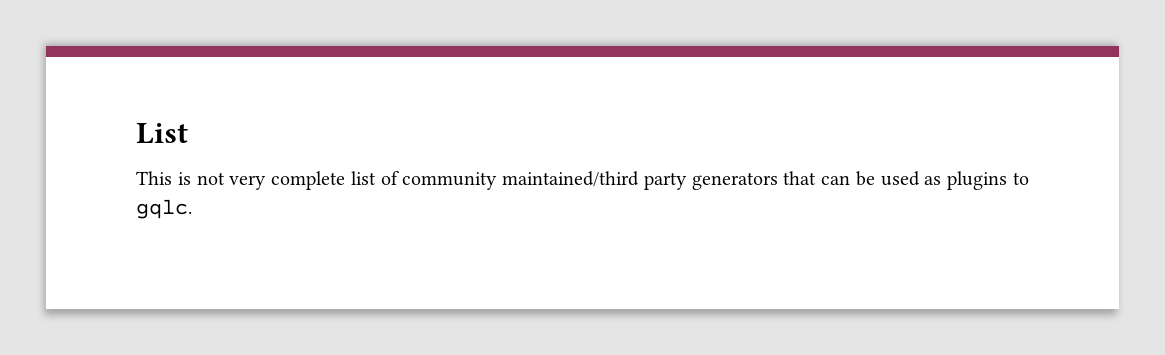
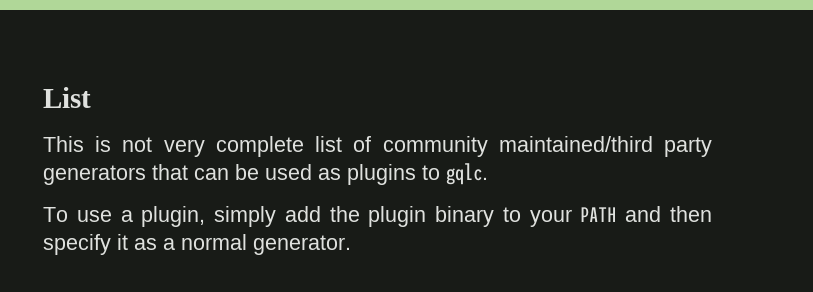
(192, 209) none -> [43,206,712,227] [43,234,351,255] // To use a plugin, simply add the plugin binary to your PATH and then specify it as a normal generator.

